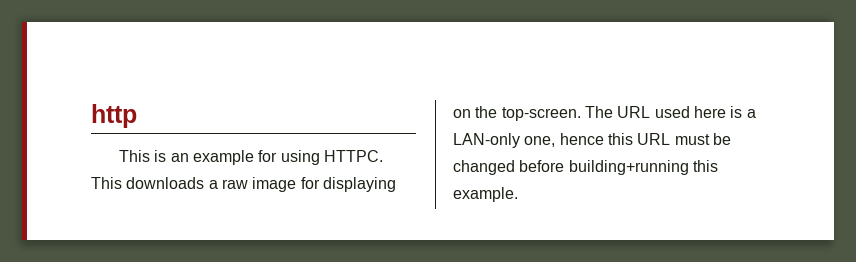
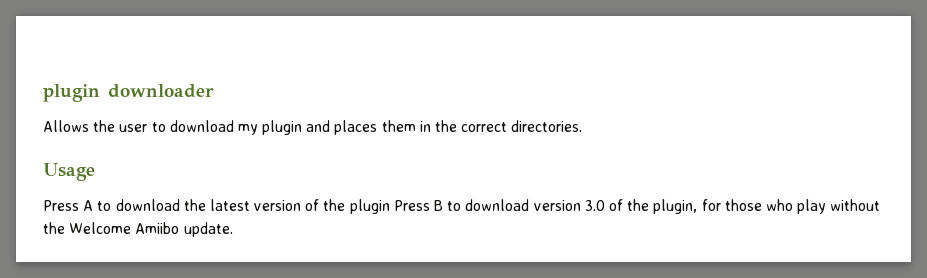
[91,104,137,128] [119,150,383,165] [91,177,396,192] [453,106,756,121] [453,133,731,148] [453,160,718,175] [453,187,518,202] http // This is an example for using HTTPC. This downloads a raw image for displaying on the top-screen. The URL used here is a LAN-only one, hence this URL must be changed before building+running this example. -> [43,84,214,102] [43,120,583,135] [43,163,95,181] [43,199,881,214] [43,222,233,237] plugin downloader // Allows the user to download my plugin and places them in the correct directories. // Usage // Press A to download the latest version of the plugin Press B to download version 3.0 of the plugin, for those who play without the Welcome Amiibo update.

